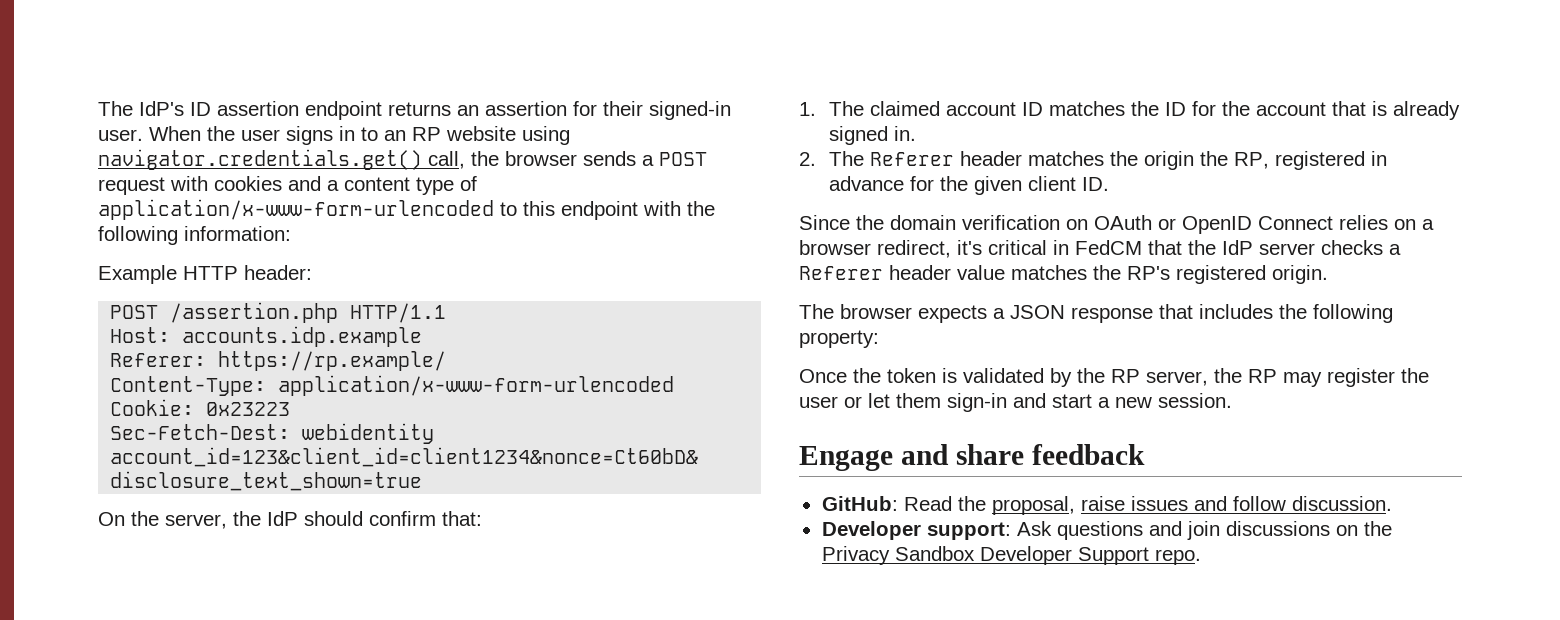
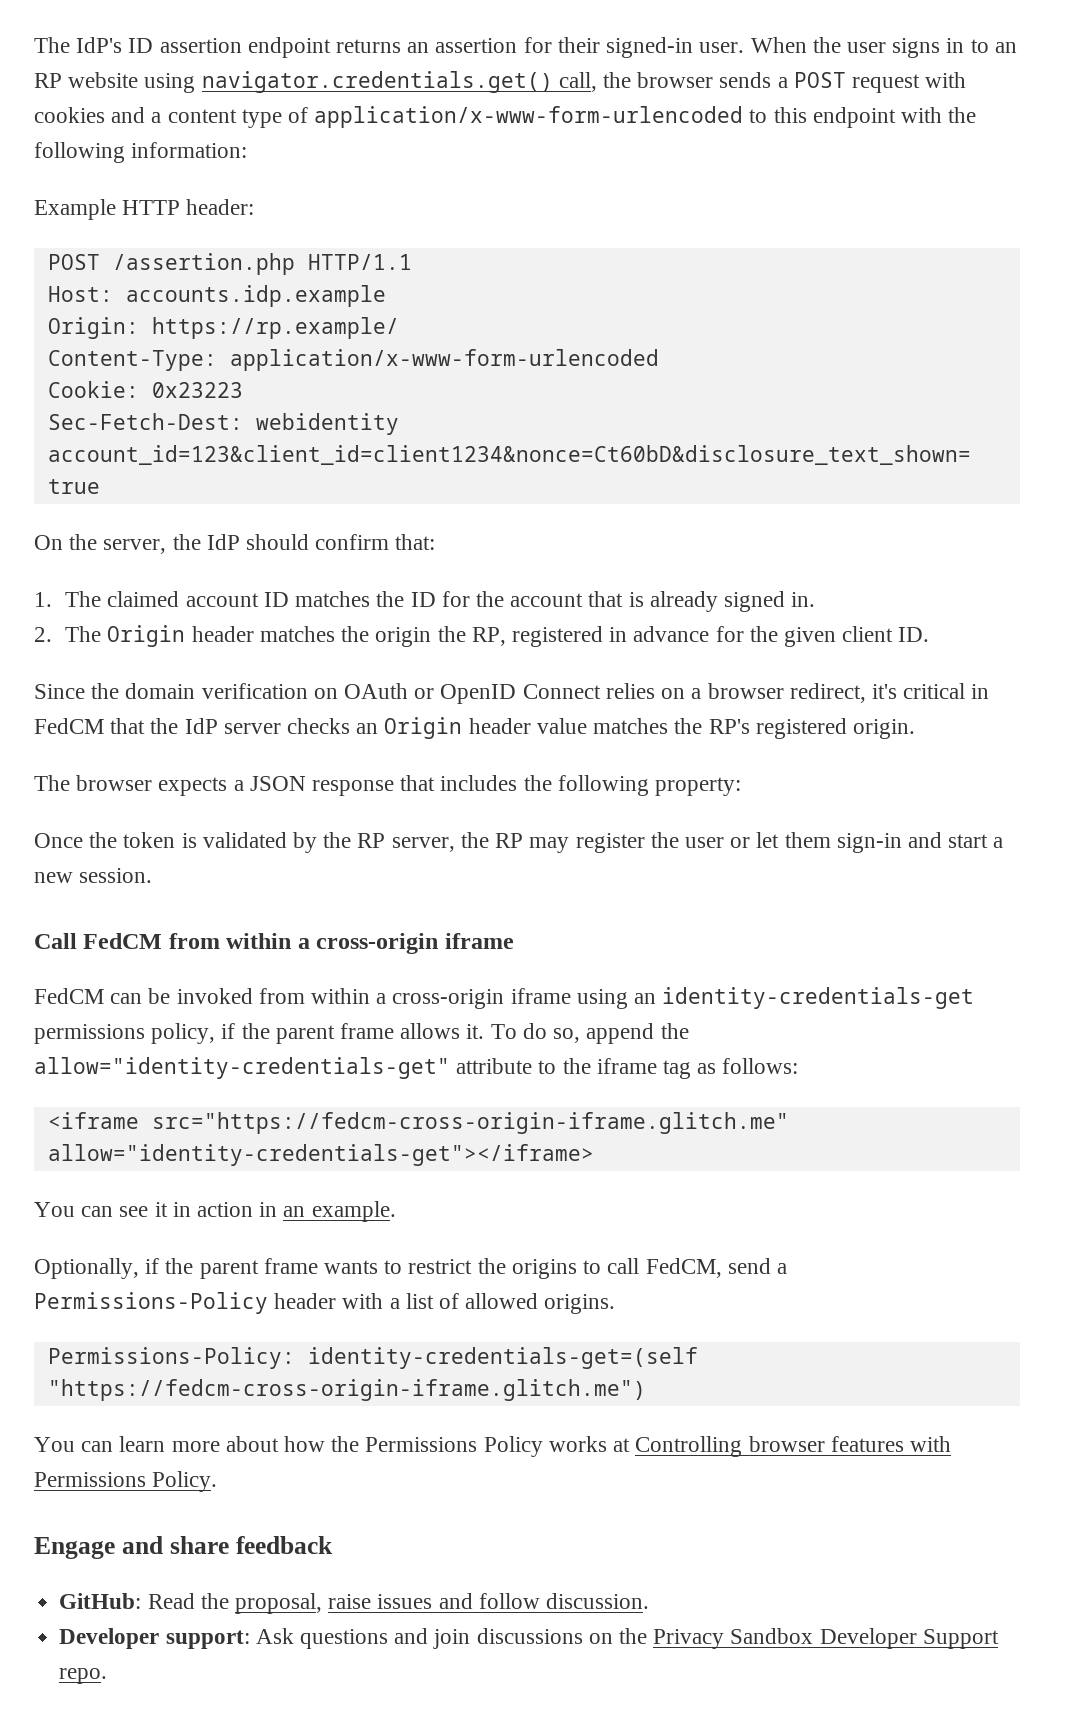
[110,353,207,367] Referer: -> [47,317,139,339] Origin:
[870,152,955,166] Referer -> [107,625,186,647] Origin
[1389,244,1401,255] [799,266,883,280] a Referer -> [356,717,463,739] an Origin
(1232, 400) none -> [34,933,514,954] [34,987,975,1009] [34,1023,689,1044] [34,1057,799,1079] [47,1112,789,1134] [47,1144,594,1166] [34,1201,396,1222] [34,1258,787,1279] [34,1292,616,1314] [47,1347,698,1369] [47,1379,646,1401] [34,1436,951,1457] [34,1471,218,1492] // Call FedCM from within a cross-origin iframe // FedCM can be invoked from within a cross-origin iframe using an identity-credentials-get permissions policy, if the parent frame allows it. To do so, append the allow="identity-credentials-get" attribute to the iframe tag as follows: // <iframe src="https://fedcm-cross-origin-iframe.glitch.me" allow="identity-credentials-get"></iframe> // You can see it in action in an example. // Optionally, if the parent frame wants to restrict the origins to call FedCM, send a Permissions-Policy header with a list of allowed origins. // Permissions-Policy: identity-credentials-get=(self "https://fedcm-cross-origin-iframe.glitch.me") // You can learn more about how the Permissions Policy works at Controlling browser features with Permissions Policy.

